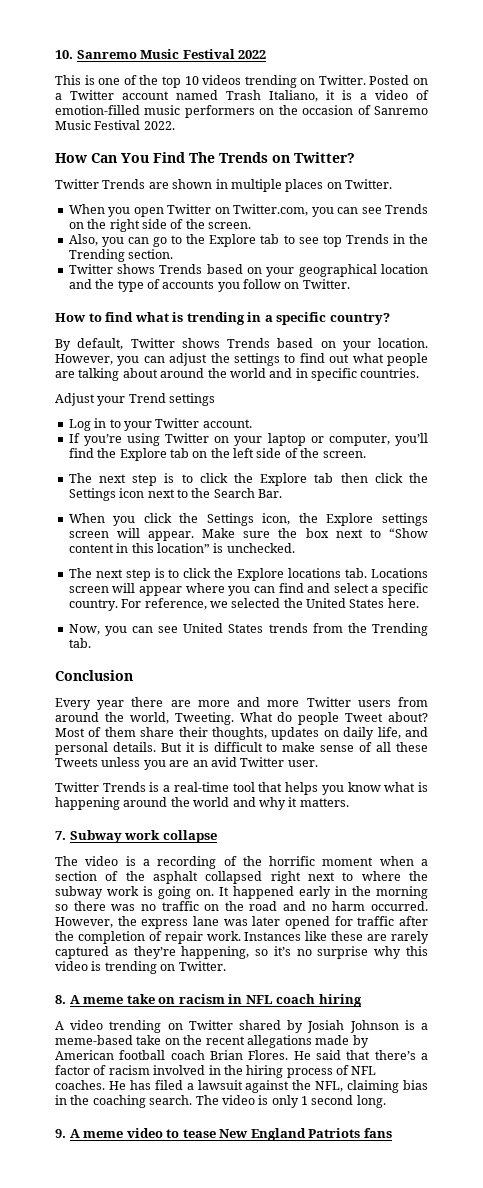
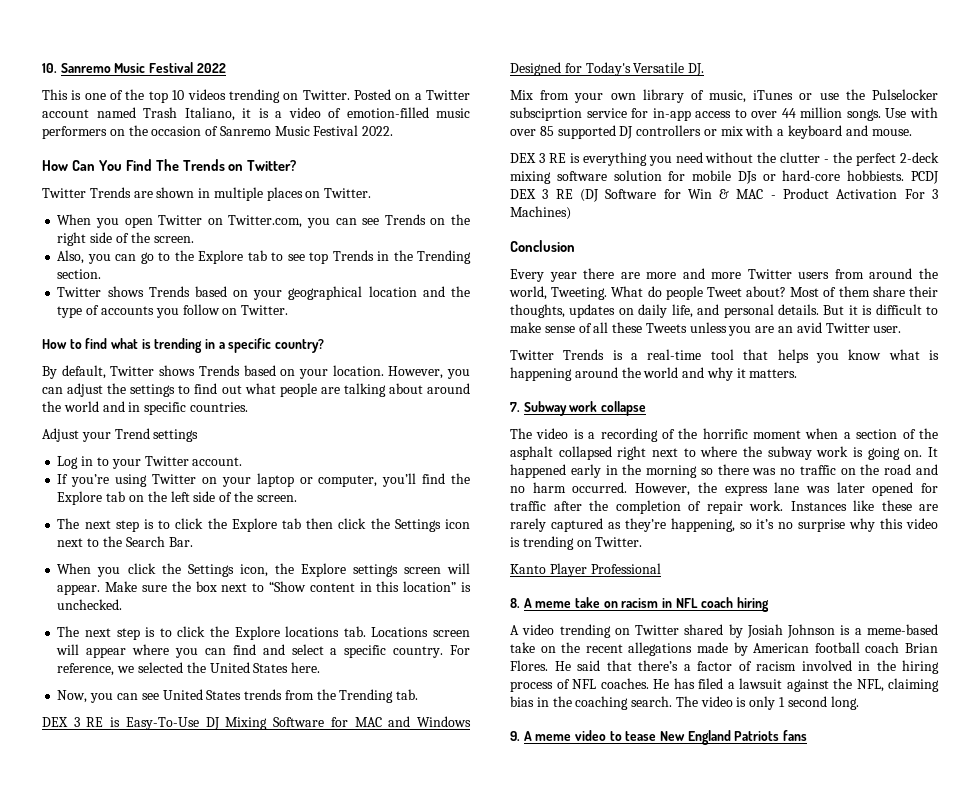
(91, 643) none -> [42,716,471,730] [510,62,705,76] [510,89,938,103] [510,107,938,121] [510,125,912,139] [510,152,939,166] [510,170,939,184] [510,188,939,202] [510,206,571,220] // DEX 3 RE is Easy-To-Use DJ Mixing Software for MAC and Windows Designed for Today's Versatile DJ. // Mix from your own library of music, iTunes or use the Pulselocker subsciprtion service for in-app access to over 44 million songs. Use with over 85 supported DJ controllers or mix with a keyboard and mouse. // DEX 3 RE is everything you need without the clutter - the perfect 2-deck mixing software solution for mobile DJs or hard-core hobbiests. PCDJ DEX 3 RE (DJ Software for Win & MAC - Product Activation For 3 Machines)
(226, 966) none -> [510,563,661,577] // Kanto Player Professional

